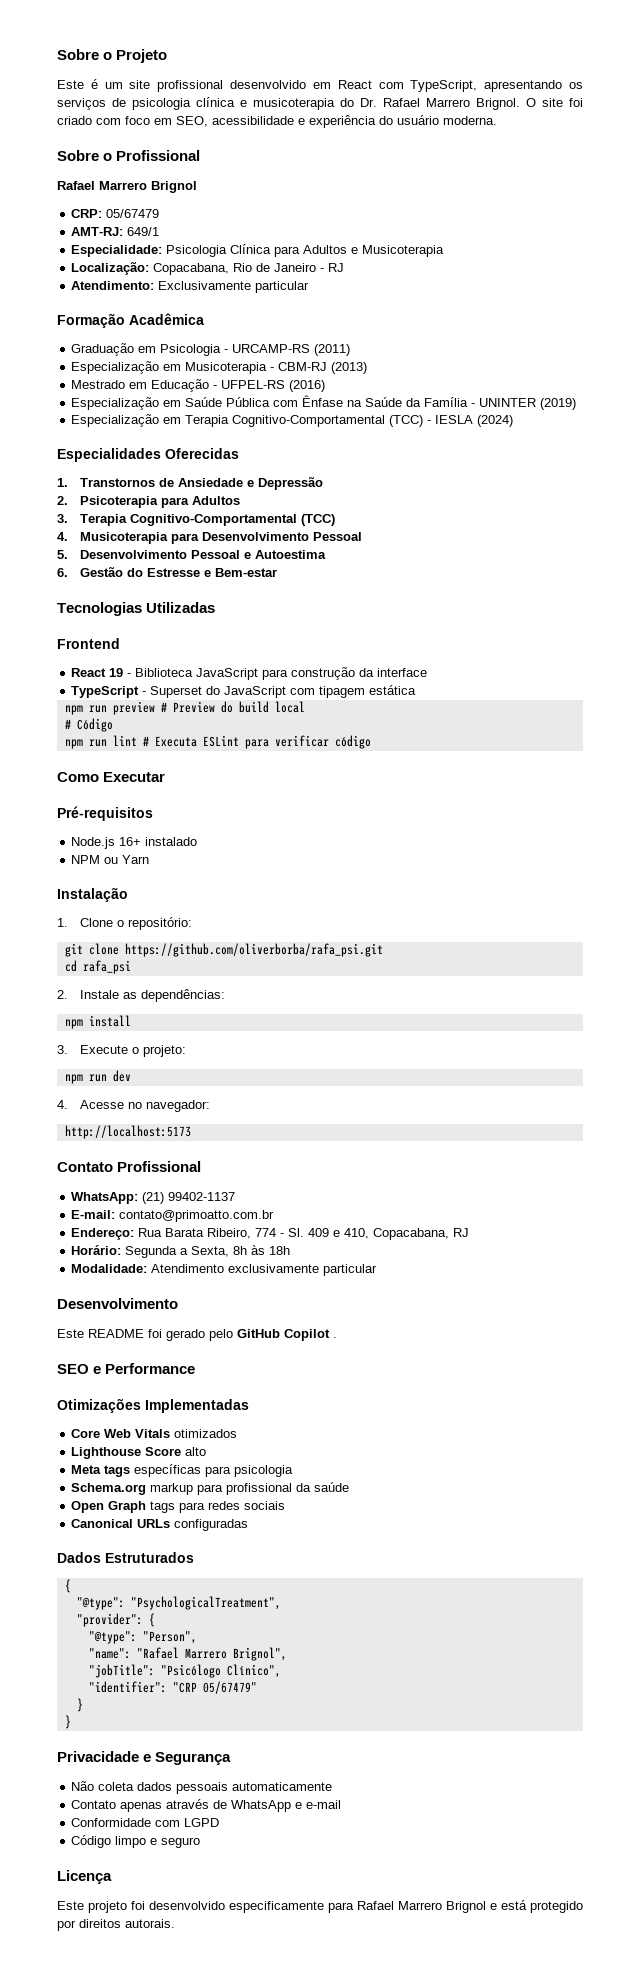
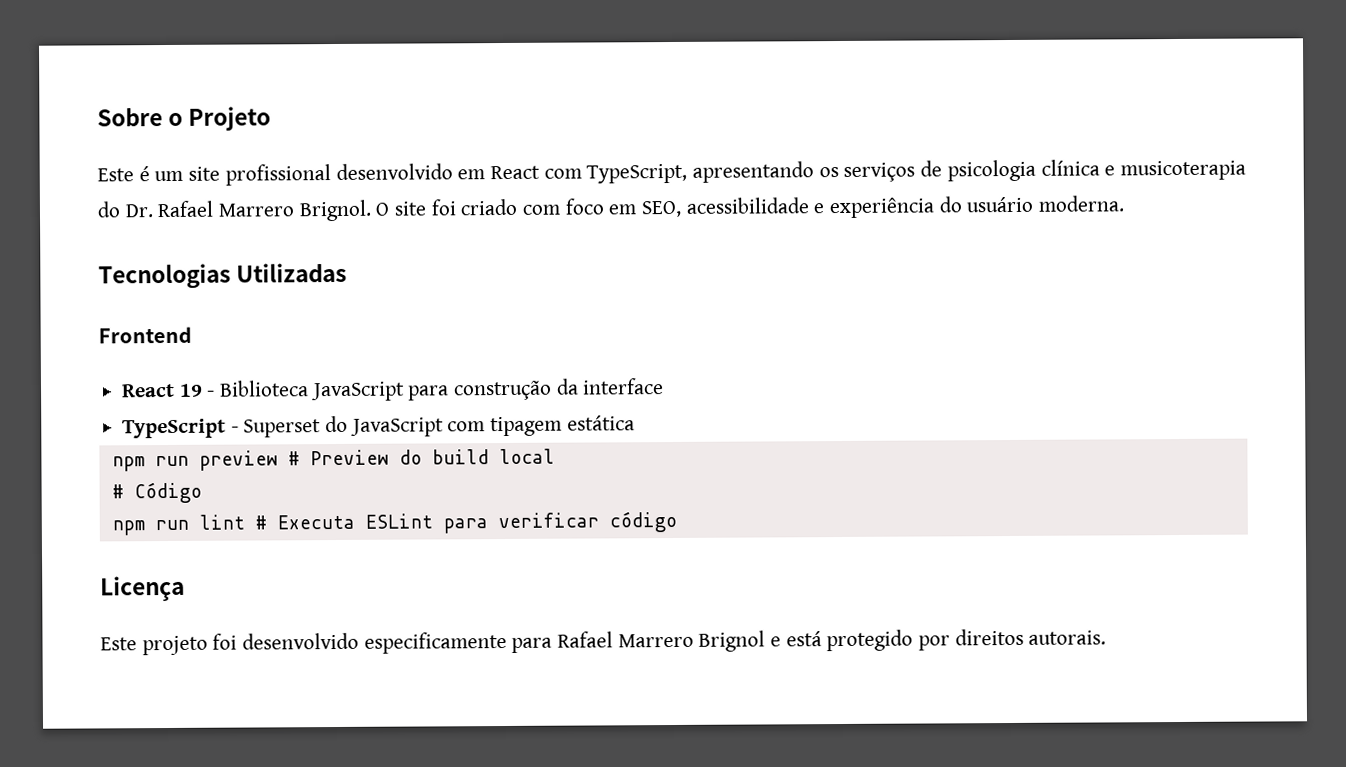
[57,150,201,161] [57,181,197,193] [71,209,160,218] [71,227,160,236] [71,244,445,257] [71,262,345,275] [71,281,310,293] [57,313,204,328] [71,343,351,356] [71,361,368,374] [71,379,326,392] [71,395,577,410] [71,414,514,427] [57,448,239,462] [57,477,324,490] [57,496,241,508] [57,514,336,526] [57,532,363,544] [57,550,327,559] [57,567,278,577] // Sobre o Profissional // Rafael Marrero Brignol // CRP: 05/67479 // AMT-RJ: 649/1 // Especialidade: Psicologia Clínica para Adultos e Musicoterapia // Localização: Copacabana, Rio de Janeiro - RJ // Atendimento: Exclusivamente particular // Formação Acadêmica // Graduação em Psicologia - URCAMP-RS (2011) // Especialização em Musicoterapia - CBM-RJ (2013) // Mestrado em Educação - UFPEL-RS (2016) // Especialização em Saúde Pública com Ênfase na Saúde da Família - UNINTER (2019) // Especialização em Terapia Cognitivo-Comportamental (TCC) - IESLA (2024) // Especialidades Oferecidas // 1. Transtornos de Ansiedade e Depressão // 2. Psicoterapia para Adultos // 3. Terapia Cognitivo-Comportamental (TCC) // 4. Musicoterapia para Desenvolvimento Pessoal // 5. Desenvolvimento Pessoal e Autoestima // 6. Gestão do Estresse e Bem-estar -> (1125, 203) none
[57,772,166,782] [57,806,153,821] [71,837,198,849] [71,855,150,864] [57,887,128,902] [57,917,193,930] [64,943,383,957] [64,960,131,974] [57,989,226,1002] [64,1015,131,1029] [57,1045,187,1057] [64,1070,131,1084] [57,1100,211,1112] [64,1125,191,1139] [57,1161,202,1172] [71,1192,236,1204] [71,1210,275,1222] [71,1228,470,1240] [71,1245,291,1258] [71,1264,378,1276] [57,1298,178,1309] [57,1329,337,1341] [57,1363,196,1374] [57,1398,249,1413] [71,1429,238,1438] [71,1447,207,1459] [71,1464,294,1477] [71,1482,350,1495] [71,1501,286,1513] [71,1519,249,1531] [57,1552,194,1563] [64,1579,71,1593] [76,1596,281,1610] [76,1613,155,1627] [88,1631,197,1644] [88,1647,287,1661] [88,1664,281,1678] [88,1681,257,1694] [76,1698,83,1712] [64,1715,71,1729] [57,1751,232,1765] [71,1781,333,1794] [71,1799,342,1812] [71,1818,220,1827] [71,1835,201,1848] // Como Executar // Pré-requisitos // Node.js 16+ instalado // NPM ou Yarn // Instalação // 1. Clone o repositório: // git clone https://github.com/oliverborba/rafa_psi.git // cd rafa_psi // 2. Instale as dependências: // npm install // 3. Execute o projeto: // npm run dev // 4. Acesse no navegador: // http://localhost:5173 // Contato Profissional // WhatsApp: (21) 99402-1137 // E-mail: contato@primoatto.com.br // Endereço: Rua Barata Ribeiro, 774 - Sl. 409 e 410, Copacabana, RJ // Horário: Segunda a Sexta, 8h às 18h // Modalidade: Atendimento exclusivamente particular // Desenvolvimento // Este README foi gerado pelo GitHub Copilot . // SEO e Performance // Otimizações Implementadas // Core Web Vitals otimizados // Lighthouse Score alto // Meta tags específicas para psicologia // Schema.org markup para profissional da saúde // Open Graph tags para redes sociais // Canonical URLs configuradas // Dados Estruturados // { // "@type": "PsychologicalTreatment", // "provider": { // "@type": "Person", // "name": "Rafael Marrero Brignol", // "jobTitle": "Psicólogo Clínico", // "identifier": "CRP 05/67479" // } // } // Privacidade e Segurança // Não coleta dados pessoais automaticamente // Contato apenas através de WhatsApp e e-mail // Conformidade com LGPD // Código limpo e seguro -> (677, 521) none

